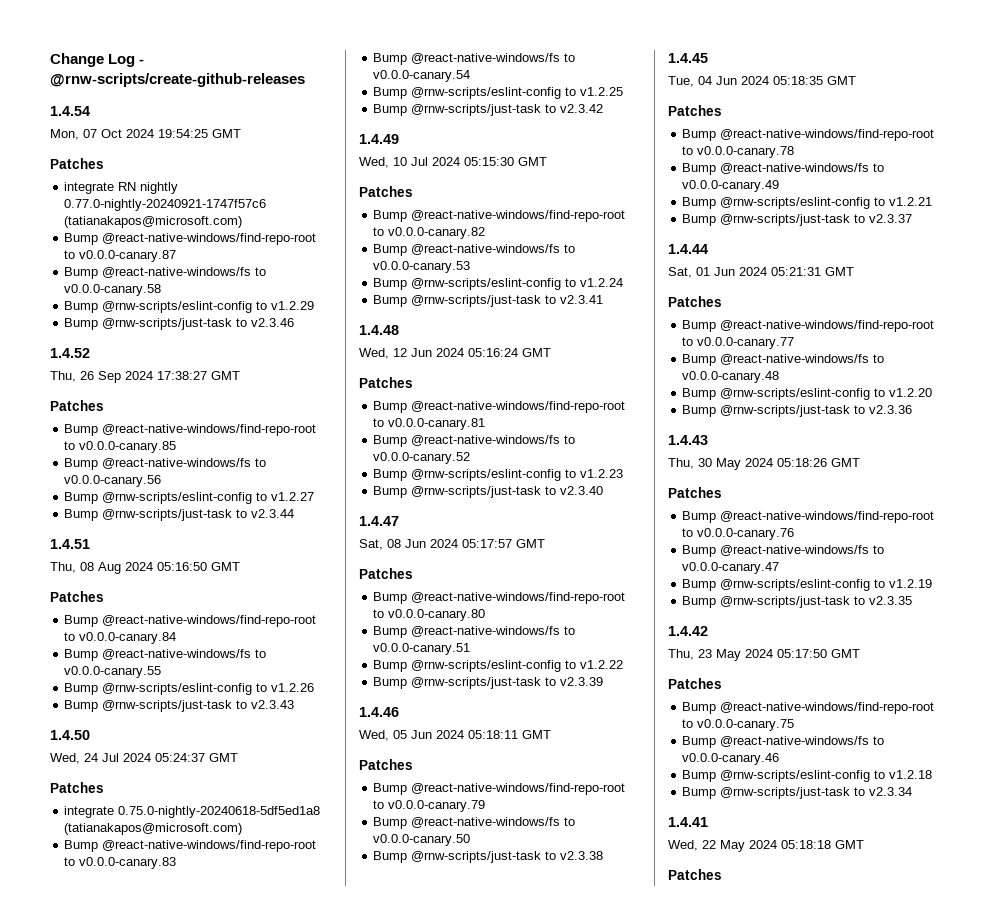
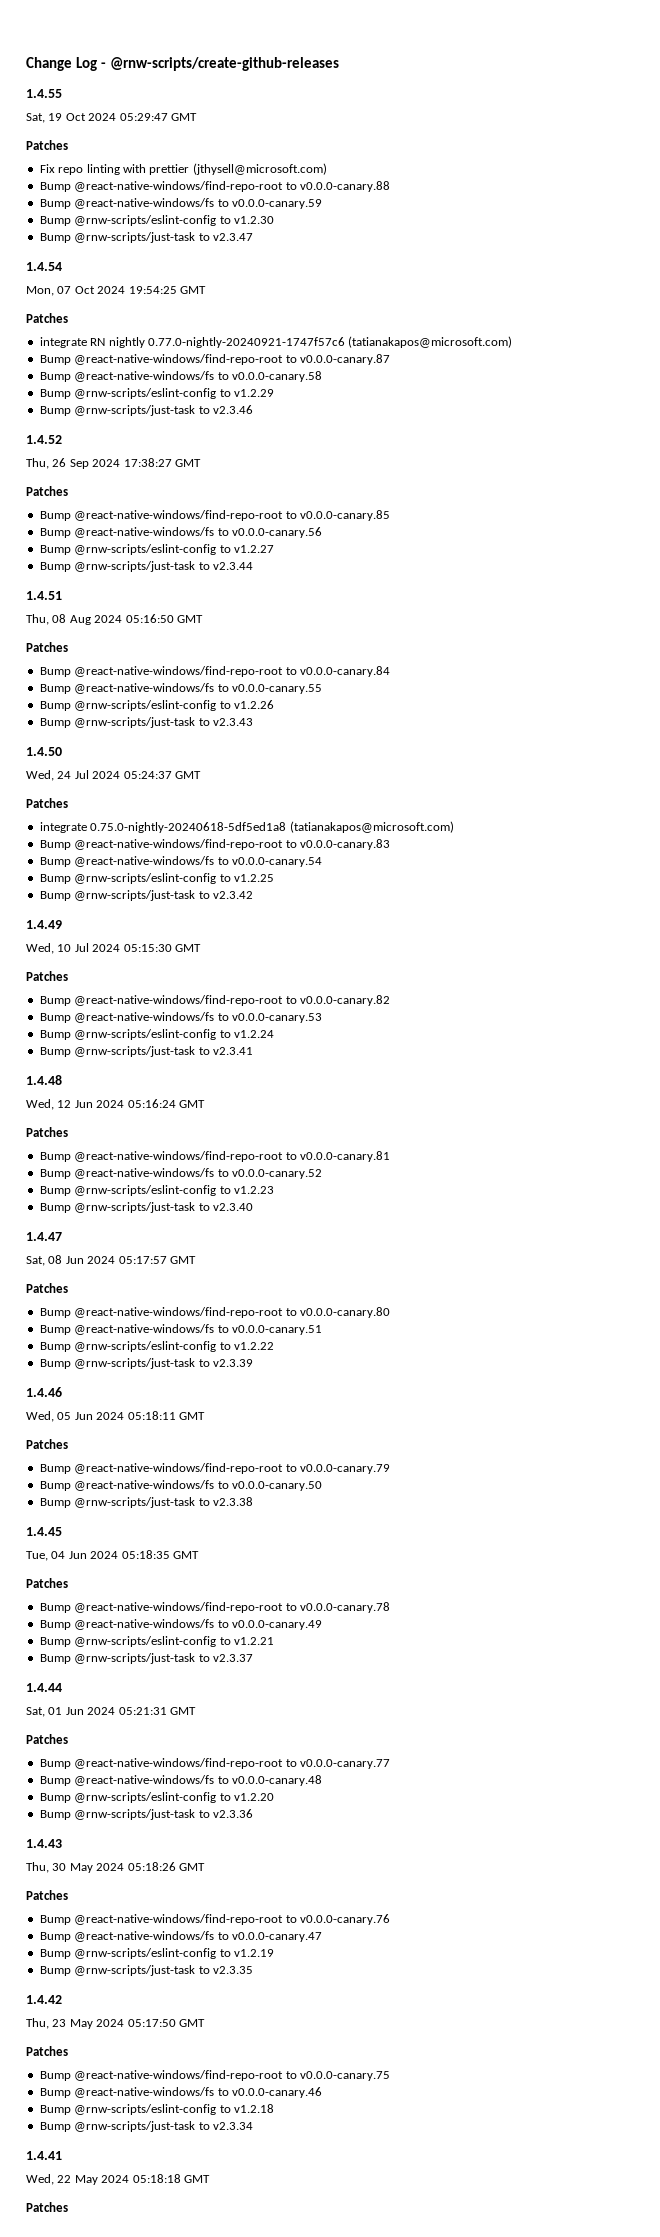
(305, 80) none -> [26,89,62,98] [26,113,197,123] [26,140,68,150] [39,163,327,175] [39,181,390,192] [39,198,322,209] [39,215,274,226] [39,232,253,243] // 1.4.55 // Sat, 19 Oct 2024 05:29:47 GMT // Patches // Fix repo linting with prettier (jthysell@microsoft.com) // Bump @react-native-windows/find-repo-root to v0.0.0-canary.88 // Bump @react-native-windows/fs to v0.0.0-canary.59 // Bump @rnw-scripts/eslint-config to v1.2.30 // Bump @rnw-scripts/just-task to v2.3.47

